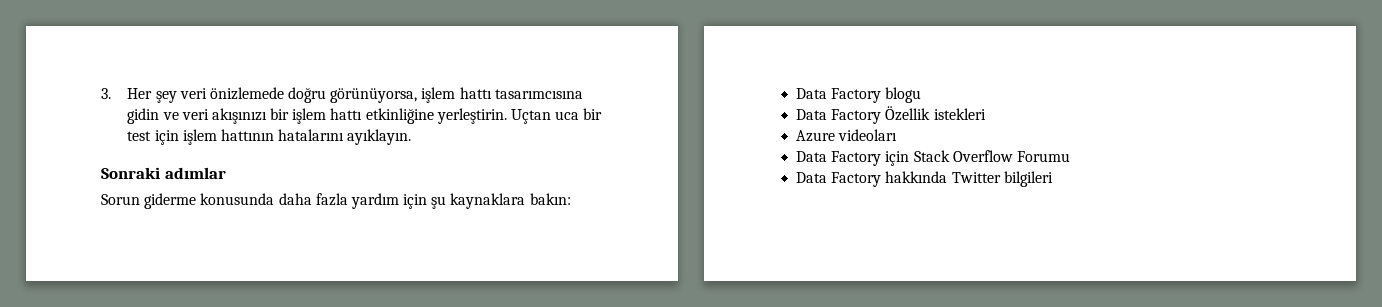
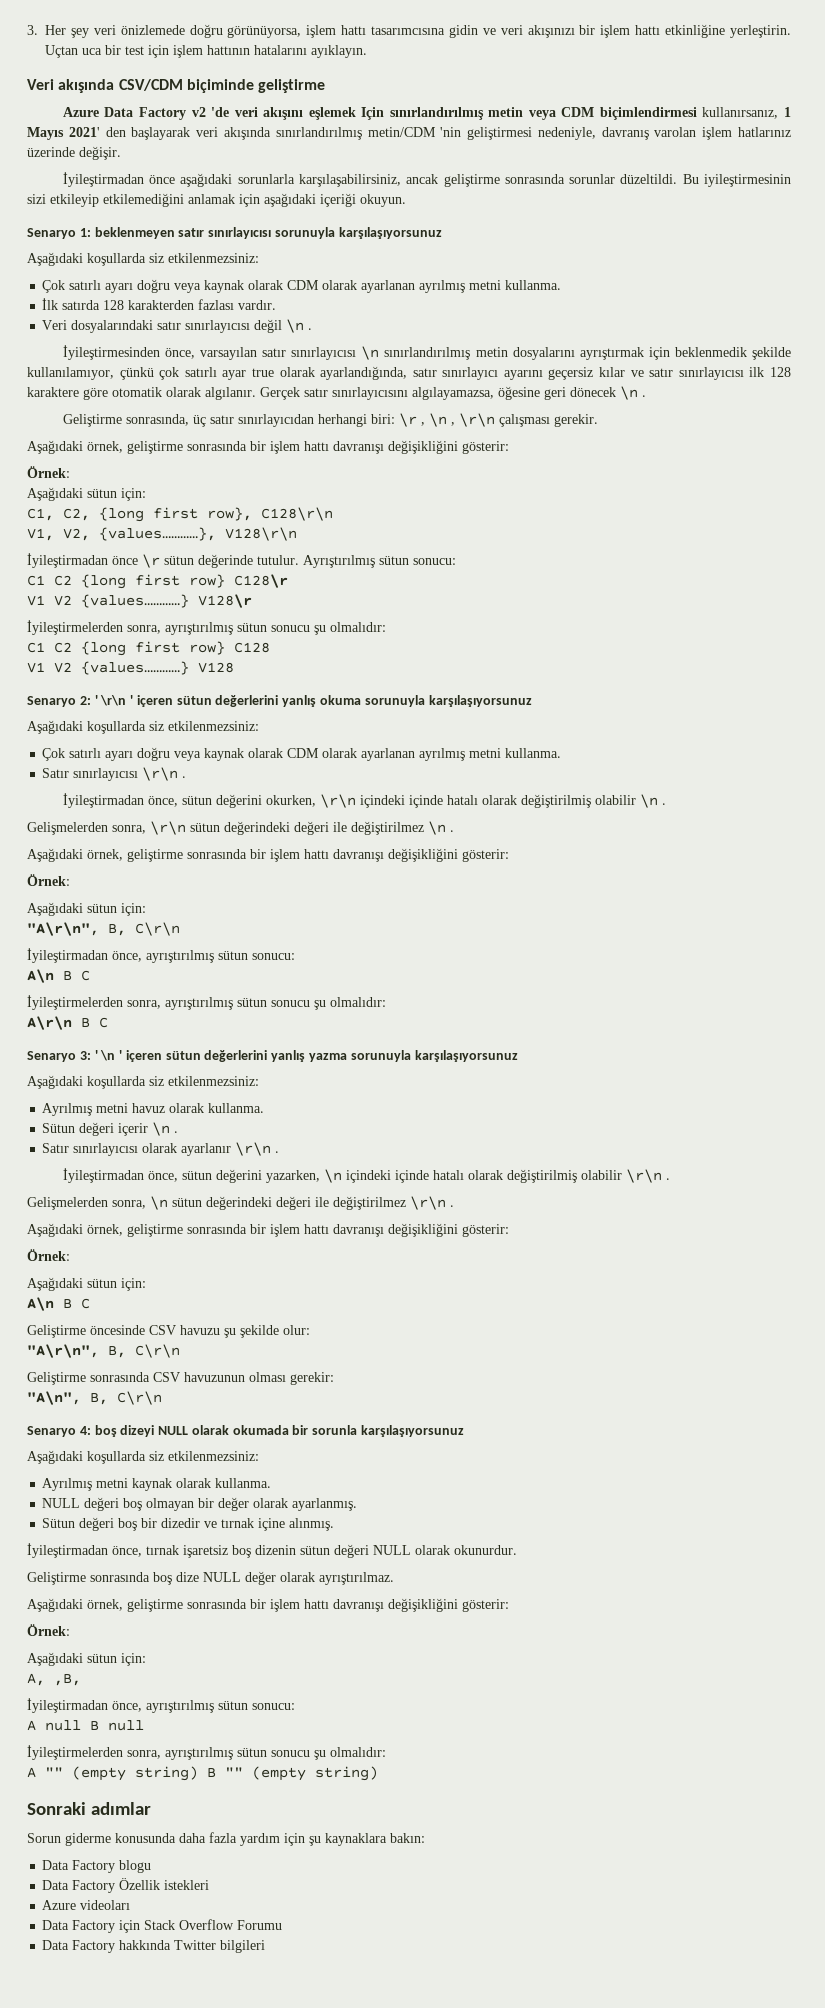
(412, 137) none -> [27,79,326,93] [62,107,791,120] [27,127,792,140] [27,146,121,160] [62,172,791,187] [27,193,406,207] [27,227,442,239] [27,252,259,266] [42,279,562,293] [42,298,277,310] [42,319,313,333] [62,345,791,360] [27,366,792,380] [27,386,646,400] [62,413,598,427] [27,440,509,454] [27,466,70,478] [27,487,146,501] [27,507,333,522] [27,527,297,541] [27,553,456,568] [27,574,288,589] [27,594,252,608] [27,620,386,635] [27,641,270,656] [27,661,234,675] [27,695,532,707] [27,720,259,734] [42,747,562,761] [42,767,187,781] [62,793,666,808] [27,821,454,835] [27,848,509,862] [27,874,70,886] [27,902,146,916] [27,922,180,936] [27,948,295,963] [27,969,90,983] [27,995,386,1010] [27,1016,108,1030] [27,1050,518,1062] [27,1075,259,1089] [42,1103,265,1116] [42,1122,179,1136] [42,1142,280,1156] [62,1168,670,1183] [27,1196,454,1210] [27,1223,509,1237] [27,1249,70,1261] [27,1277,146,1291] [27,1297,90,1311] [27,1325,310,1338] [27,1344,180,1358] [27,1372,334,1385] [27,1391,162,1405] [27,1425,465,1437] [27,1450,259,1464] [42,1478,272,1491] [42,1497,358,1511] [42,1517,335,1531] [27,1543,517,1558] [27,1571,394,1585] [27,1598,509,1612] [27,1624,70,1636] [27,1652,146,1666] [27,1673,81,1686] [27,1698,295,1713] [27,1720,144,1731] [27,1745,386,1760] [27,1766,378,1781] // Veri akışında CSV/CDM biçiminde geliştirme // Azure Data Factory v2 'de veri akışını eşlemek Için sınırlandırılmış metin veya CDM biçimlendirmesi kullanırsanız, 1 Mayıs 2021' den başlayarak veri akışında sınırlandırılmış metin/CDM 'nin geliştirmesi nedeniyle, davranış varolan işlem hatlarınız üzerinde değişir. // İyileştirmadan önce aşağıdaki sorunlarla karşılaşabilirsiniz, ancak geliştirme sonrasında sorunlar düzeltildi. Bu iyileştirmesinin sizi etkileyip etkilemediğini anlamak için aşağıdaki içeriği okuyun. // Senaryo 1: beklenmeyen satır sınırlayıcısı sorunuyla karşılaşıyorsunuz // Aşağıdaki koşullarda siz etkilenmezsiniz: // Çok satırlı ayarı doğru veya kaynak olarak CDM olarak ayarlanan ayrılmış metni kullanma. // İlk satırda 128 karakterden fazlası vardır. // Veri dosyalarındaki satır sınırlayıcısı değil \n . // İyileştirmesinden önce, varsayılan satır sınırlayıcısı \n sınırlandırılmış metin dosyalarını ayrıştırmak için beklenmedik şekilde kullanılamıyor, çünkü çok satırlı ayar true olarak ayarlandığında, satır sınırlayıcı ayarını geçersiz kılar ve satır sınırlayıcısı ilk 128 karaktere göre otomatik olarak algılanır. Gerçek satır sınırlayıcısını algılayamazsa, öğesine geri dönecek \n . // Geliştirme sonrasında, üç satır sınırlayıcıdan herhangi biri: \r , \n , \r\n çalışması gerekir. // Aşağıdaki örnek, geliştirme sonrasında bir işlem hattı davranışı değişikliğini gösterir: // Örnek: // Aşağıdaki sütun için: // C1, C2, {long first row}, C128\r\n // V1, V2, {values…………}, V128\r\n // İyileştirmadan önce \r sütun değerinde tutulur. Ayrıştırılmış sütun sonucu: // C1 C2 {long first row} C128\r // V1 V2 {values…………} V128\r // İyileştirmelerden sonra, ayrıştırılmış sütun sonucu şu olmalıdır: // C1 C2 {long first row} C128 // V1 V2 {values…………} V128 // Senaryo 2: ' \r\n ' içeren sütun değerlerini yanlış okuma sorunuyla karşılaşıyorsunuz // Aşağıdaki koşullarda siz etkilenmezsiniz: // Çok satırlı ayarı doğru veya kaynak olarak CDM olarak ayarlanan ayrılmış metni kullanma. // Satır sınırlayıcısı \r\n . // İyileştirmadan önce, sütun değerini okurken, \r\n içindeki içinde hatalı olarak değiştirilmiş olabilir \n . // Gelişmelerden sonra, \r\n sütun değerindeki değeri ile değiştirilmez \n . // Aşağıdaki örnek, geliştirme sonrasında bir işlem hattı davranışı değişikliğini gösterir: // Örnek: // Aşağıdaki sütun için: // "A\r\n", B, C\r\n // İyileştirmadan önce, ayrıştırılmış sütun sonucu: // A\n B C // İyileştirmelerden sonra, ayrıştırılmış sütun sonucu şu olmalıdır: // A\r\n B C // Senaryo 3: ' \n ' içeren sütun değerlerini yanlış yazma sorunuyla karşılaşıyorsunuz // Aşağıdaki koşullarda siz etkilenmezsiniz: // Ayrılmış metni havuz olarak kullanma. // Sütun değeri içerir \n . // Satır sınırlayıcısı olarak ayarlanır \r\n . // İyileştirmadan önce, sütun değerini yazarken, \n içindeki içinde hatalı olarak değiştirilmiş olabilir \r\n . // Gelişmelerden sonra, \n sütun değerindeki değeri ile değiştirilmez \r\n . // Aşağıdaki örnek, geliştirme sonrasında bir işlem hattı davranışı değişikliğini gösterir: // Örnek: // Aşağıdaki sütun için: // A\n B C // Geliştirme öncesinde CSV havuzu şu şekilde olur: // "A\r\n", B, C\r\n // Geliştirme sonrasında CSV havuzunun olması gerekir: // "A\n", B, C\r\n // Senaryo 4: boş dizeyi NULL olarak okumada bir sorunla karşılaşıyorsunuz // Aşağıdaki koşullarda siz etkilenmezsiniz: // Ayrılmış metni kaynak olarak kullanma. // NULL değeri boş olmayan bir değer olarak ayarlanmış. // Sütun değeri boş bir dizedir ve tırnak içine alınmış. // İyileştirmadan önce, tırnak işaretsiz boş dizenin sütun değeri NULL olarak okunurdur. // Geliştirme sonrasında boş dize NULL değer olarak ayrıştırılmaz. // Aşağıdaki örnek, geliştirme sonrasında bir işlem hattı davranışı değişikliğini gösterir: // Örnek: // Aşağıdaki sütun için: // A, ,B, // İyileştirmadan önce, ayrıştırılmış sütun sonucu: // A null B null // İyileştirmelerden sonra, ayrıştırılmış sütun sonucu şu olmalıdır: // A "" (empty string) B "" (empty string)

